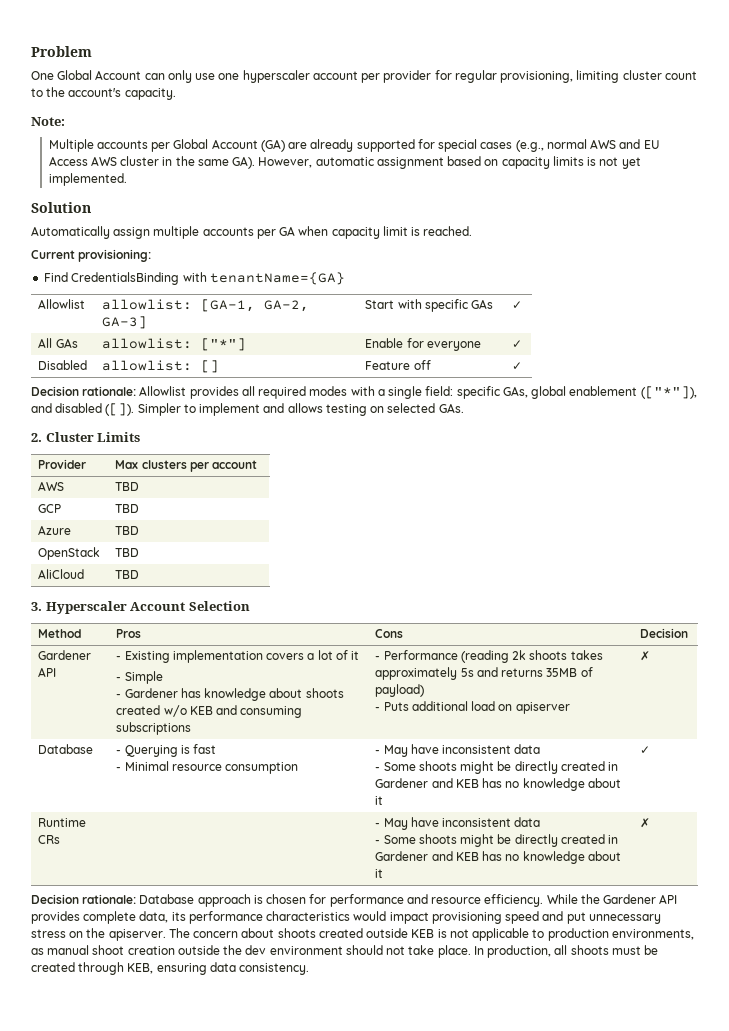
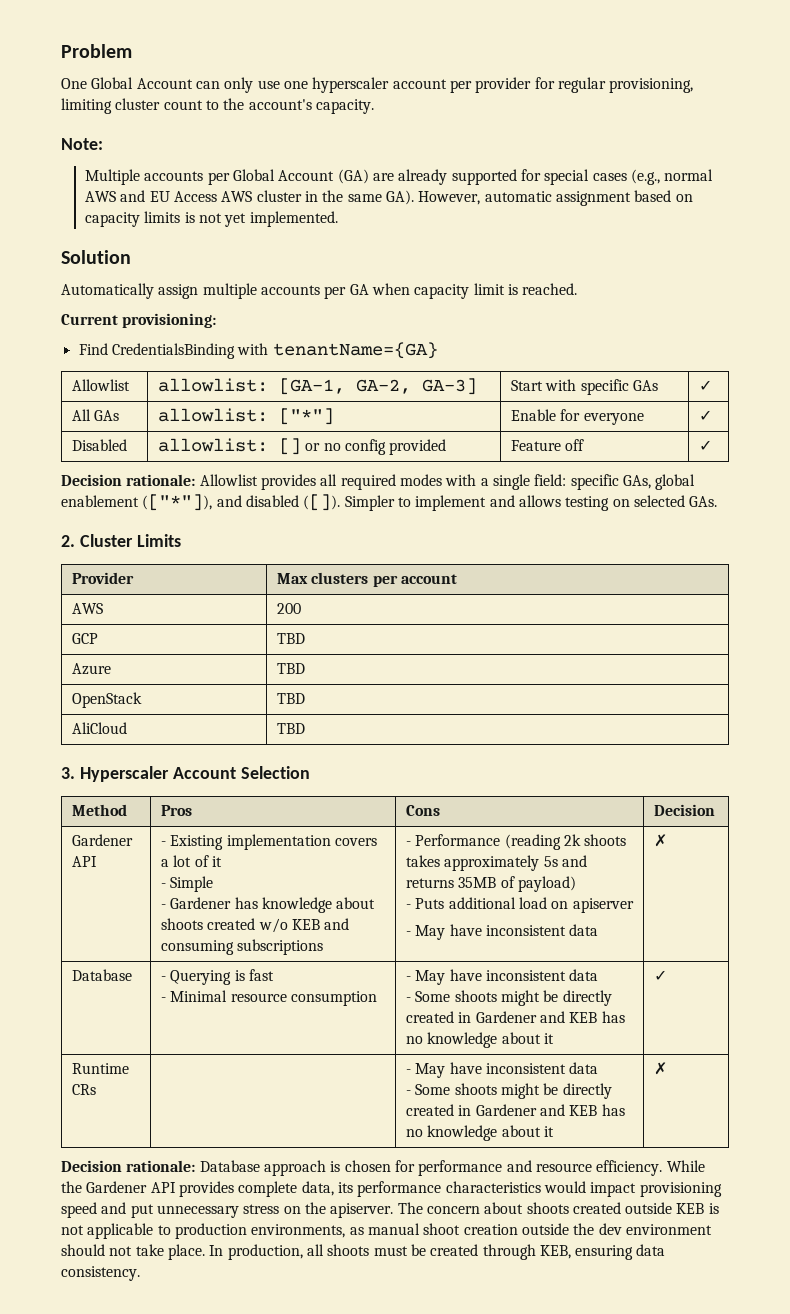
(220, 366) none -> [305,439,447,455] or no config provided
[115,482,140,491] TBD -> [277,603,302,614] 200
(570, 708) none -> [406,924,599,940] // - May have inconsistent data

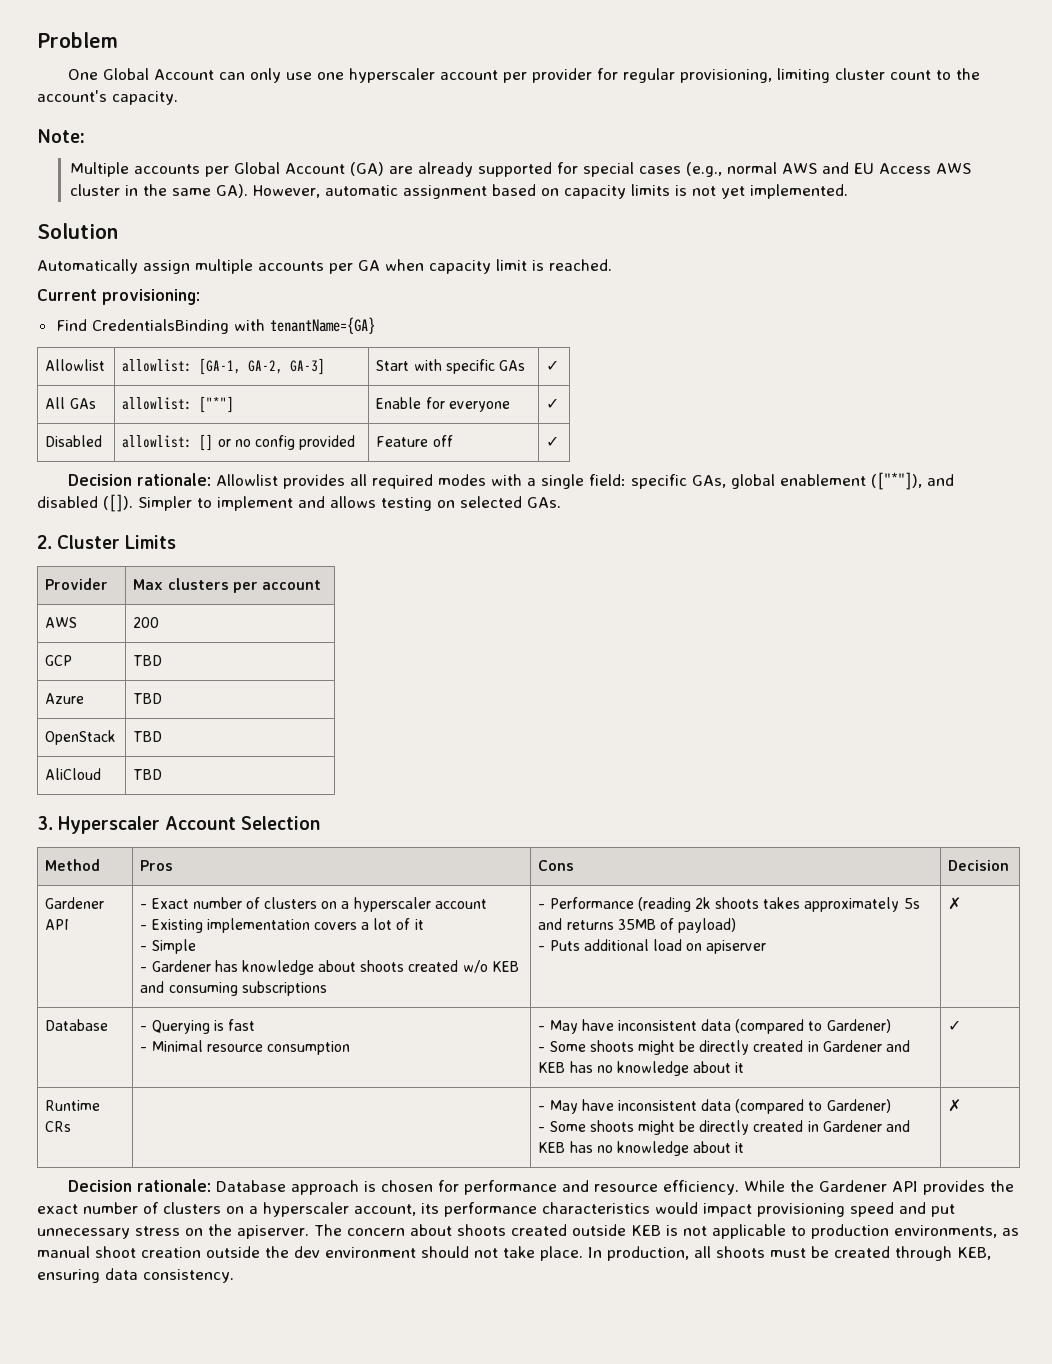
(167, 843) none -> [151,897,487,912] [140,925,148,930] Exact number of clusters on a hyperscaler account // -
[406,924,599,940] // - May have inconsistent data -> (767, 947) none
(599, 975) none -> [735,1019,891,1034] (compared to Gardener)
(599, 1068) none -> [735,1099,891,1114] (compared to Gardener)
[238,1181,334,1197] complete data, -> [990,1180,1015,1192] [37,1202,416,1217] the exact number of clusters on a hyperscaler account,

